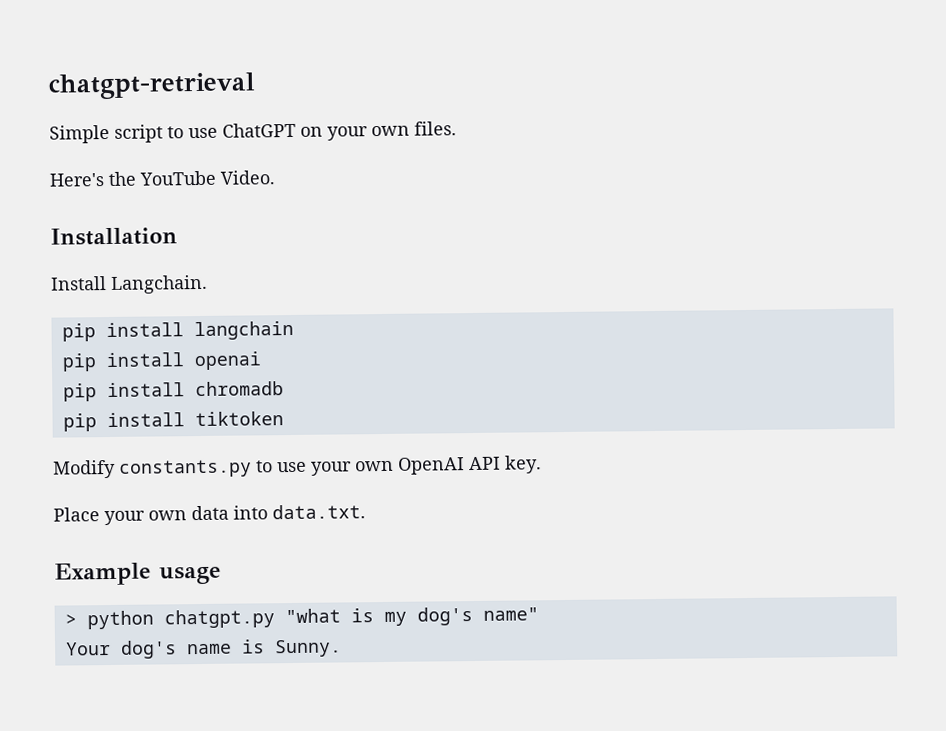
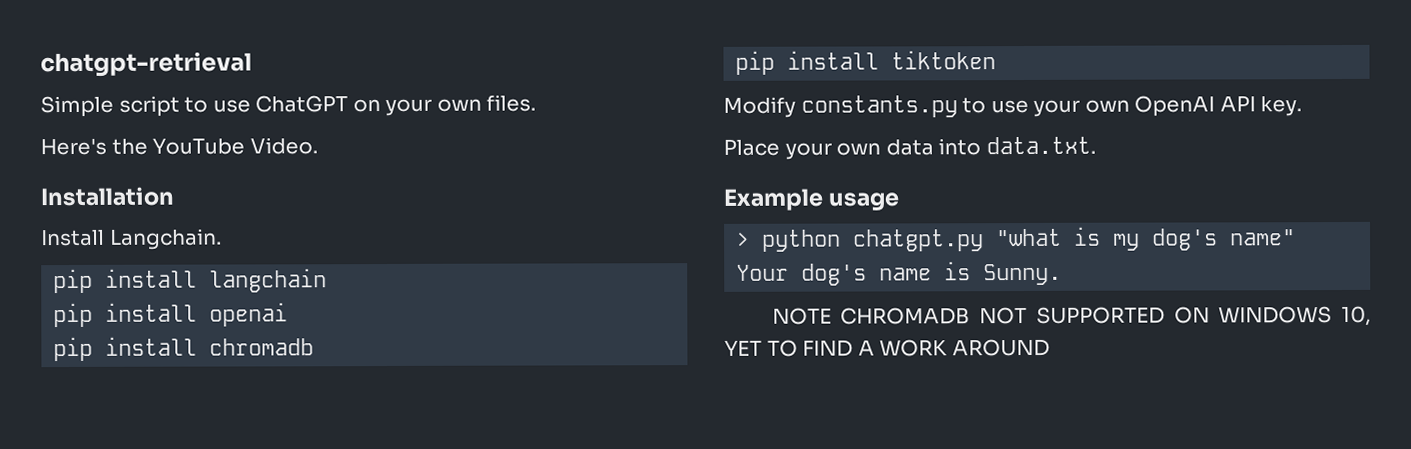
(342, 648) none -> [771,305,1371,327] [724,338,1050,357] // NOTE CHROMADB NOT SUPPORTED ON WINDOWS 10, YET TO FIND A WORK AROUND

